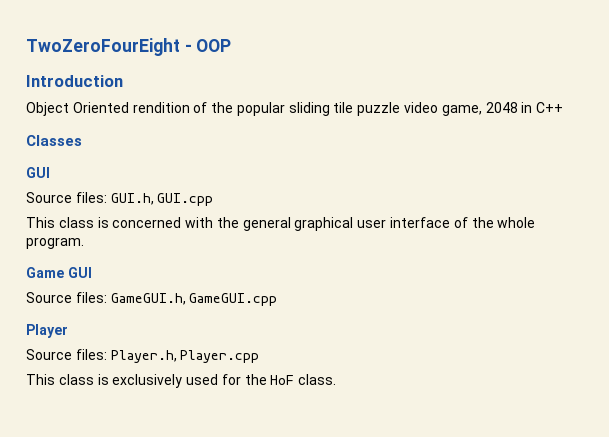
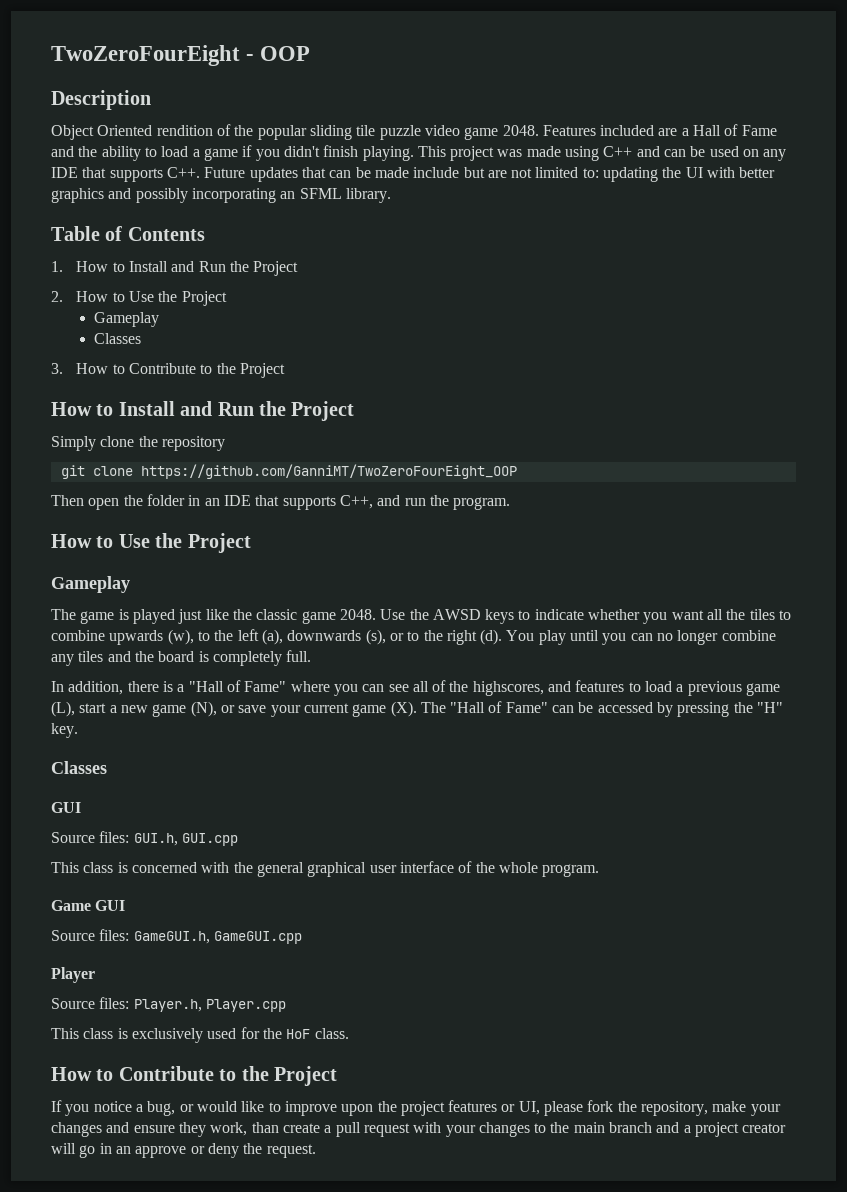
[26,75,123,87] Introduction -> [51,90,151,110] Description
[441,102,564,116] game, 2048 in C++ -> [464,124,777,140] [51,145,787,161] [51,167,776,182] [51,188,391,203] [51,226,205,241] [51,261,299,276] [51,291,227,306] [93,312,159,327] [93,333,141,344] [51,363,285,378] [51,401,355,421] [51,436,225,451] [60,464,517,479] [51,494,511,510] [51,533,251,553] [51,576,130,593] [51,609,792,624] [51,629,776,645] [51,650,312,666] [51,680,781,696] [51,701,784,717] [51,723,78,738] game 2048. Features included are a Hall of Fame and the ability to load a game if you didn't finish playing. This project was made using C++ and can be used on any IDE that supports C++. Future updates that can be made include but are not limited to: updating the UI with better graphics and possibly incorporating an SFML library. // Table of Contents // 1. How to Install and Run the Project // 2. How to Use the Project // Gameplay // Classes // 3. How to Contribute to the Project // How to Install and Run the Project // Simply clone the repository // git clone https://github.com/GanniMT/TwoZeroFourEight_OOP // Then open the folder in an IDE that supports C++, and run the program. // How to Use the Project // Gameplay // The game is played just like the classic game 2048. Use the AWSD keys to indicate whether you want all the tiles to combine upwards (w), to the left (a), downwards (s), or to the right (d). You play until you can no longer combine any tiles and the board is completely full. // In addition, there is a "Hall of Fame" where you can see all of the highscores, and features to load a previous game (L), start a new game (N), or save your current game (X). The "Hall of Fame" can be accessed by pressing the "H" key.
(337, 379) none -> [51,1066,337,1086] [51,1100,781,1116] [51,1122,787,1137] [51,1143,316,1158] // How to Contribute to the Project // If you notice a bug, or would like to improve upon the project features or UI, please fork the repository, make your changes and ensure they work, than create a pull request with your changes to the main branch and a project creator will go in an approve or deny the request.

